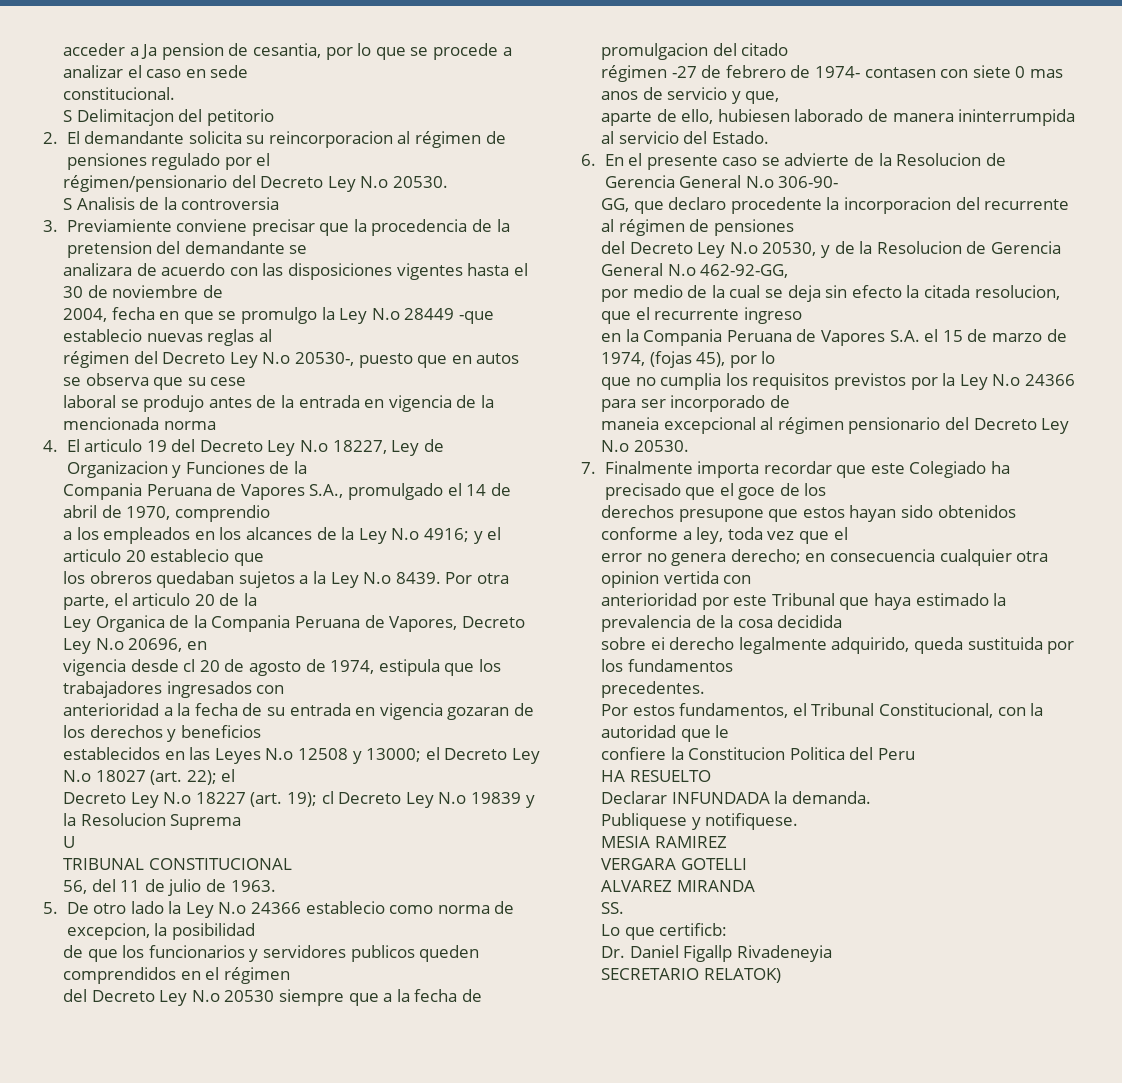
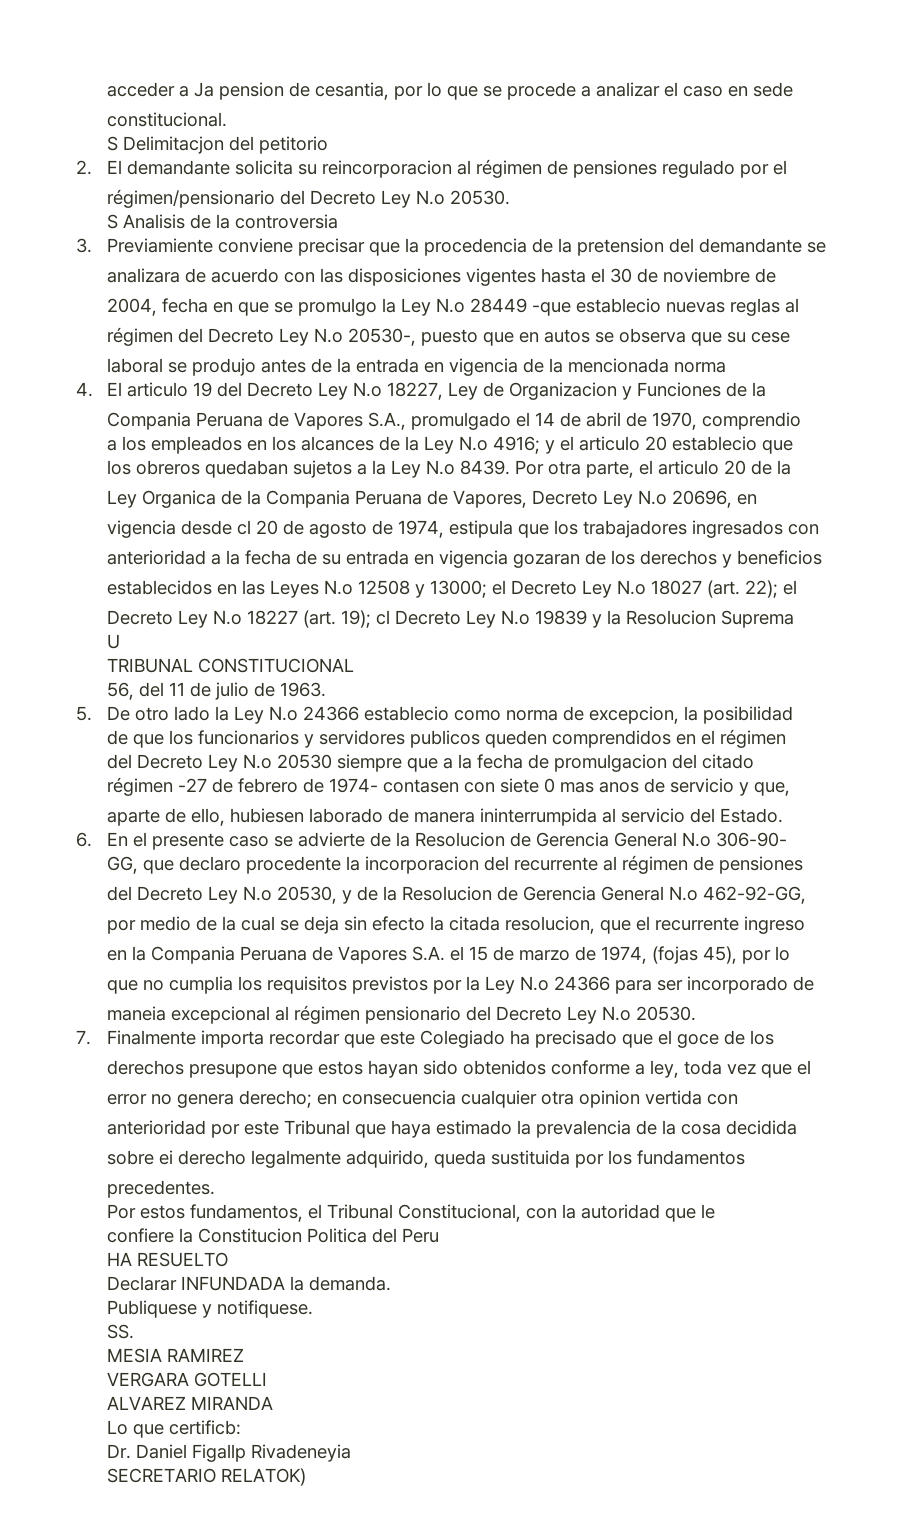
(799, 821) none -> [107,1324,135,1339] // SS.
[601,902,625,914] // SS. -> (274, 1403) none

